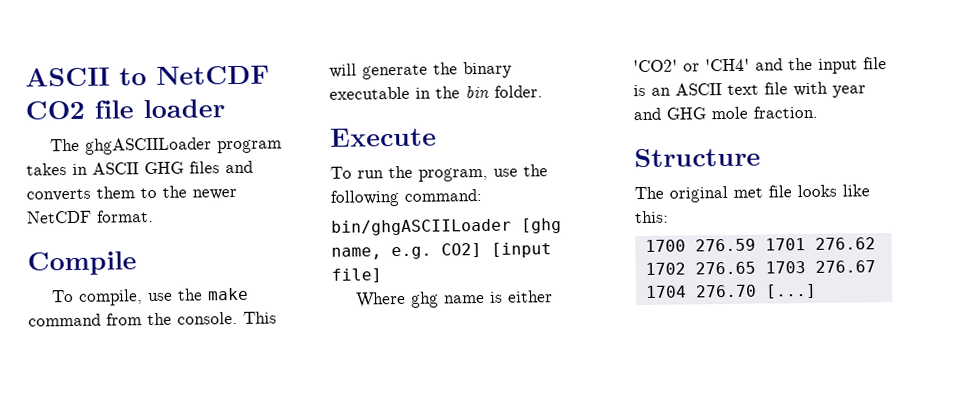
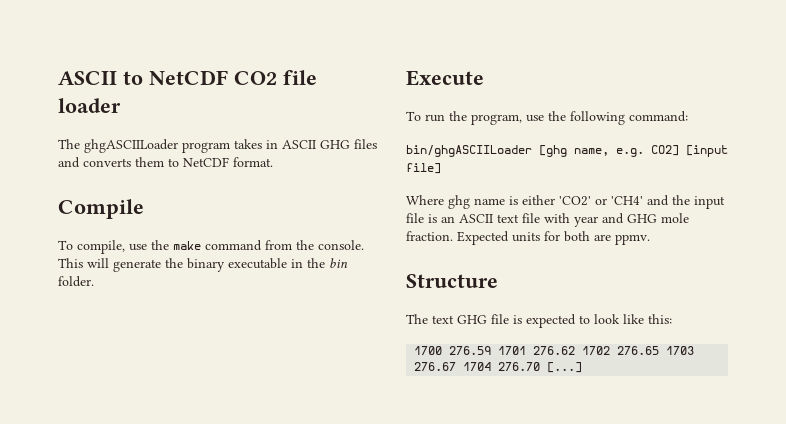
[162,185,237,200] the newer -> (179, 162) none
[634,147,761,168] [634,184,837,203] // Structure // The original met file looks -> [457,231,650,245] [406,274,498,288] [406,314,620,328] Expected units for both are ppmv. // Structure // The text GHG file is expected to look

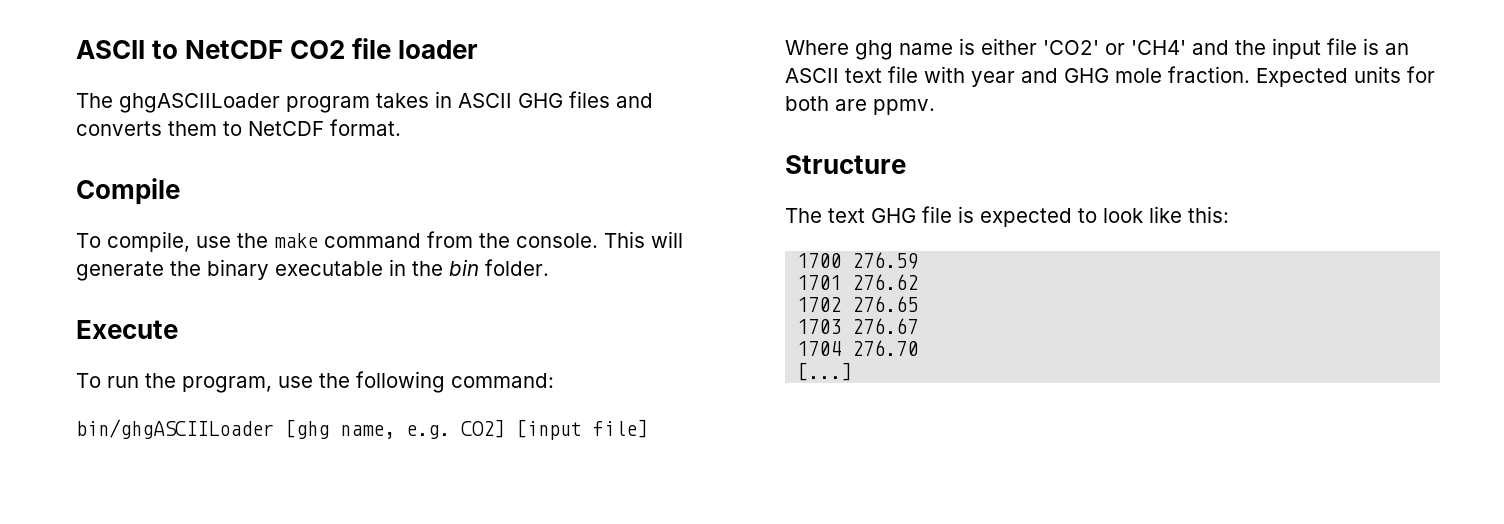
(492, 350) none -> (919, 260) //
(576, 350) none -> (919, 282) //
(660, 350) none -> (919, 304) //
(457, 366) none -> (919, 326) //
(541, 366) none -> (919, 348) //

